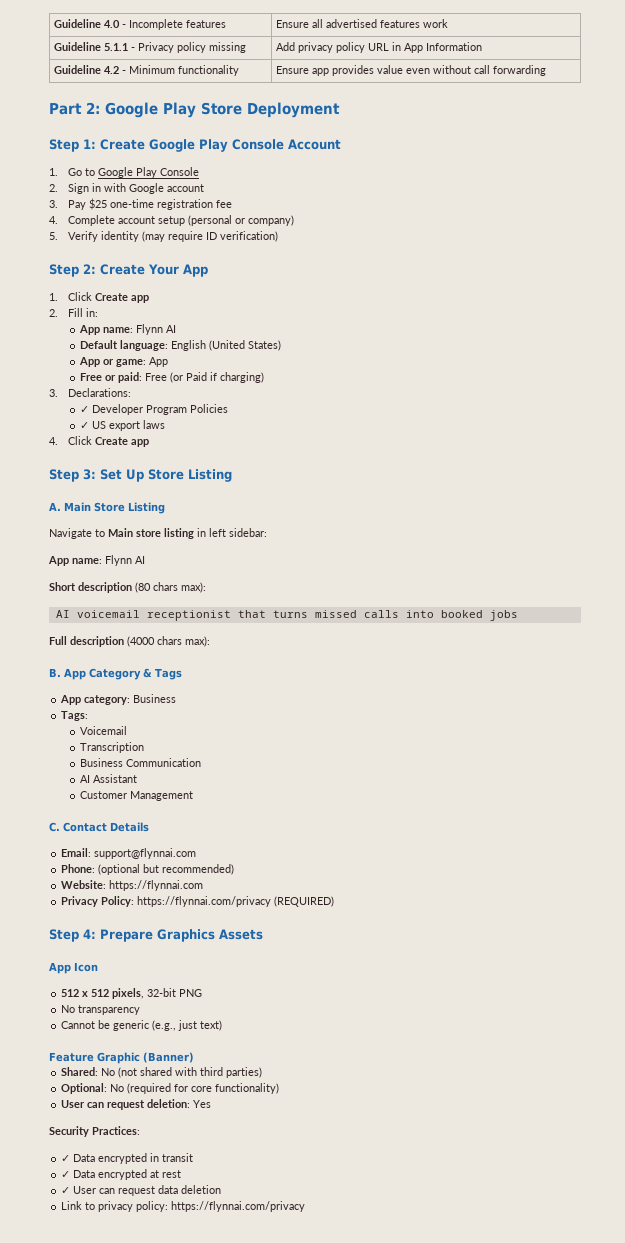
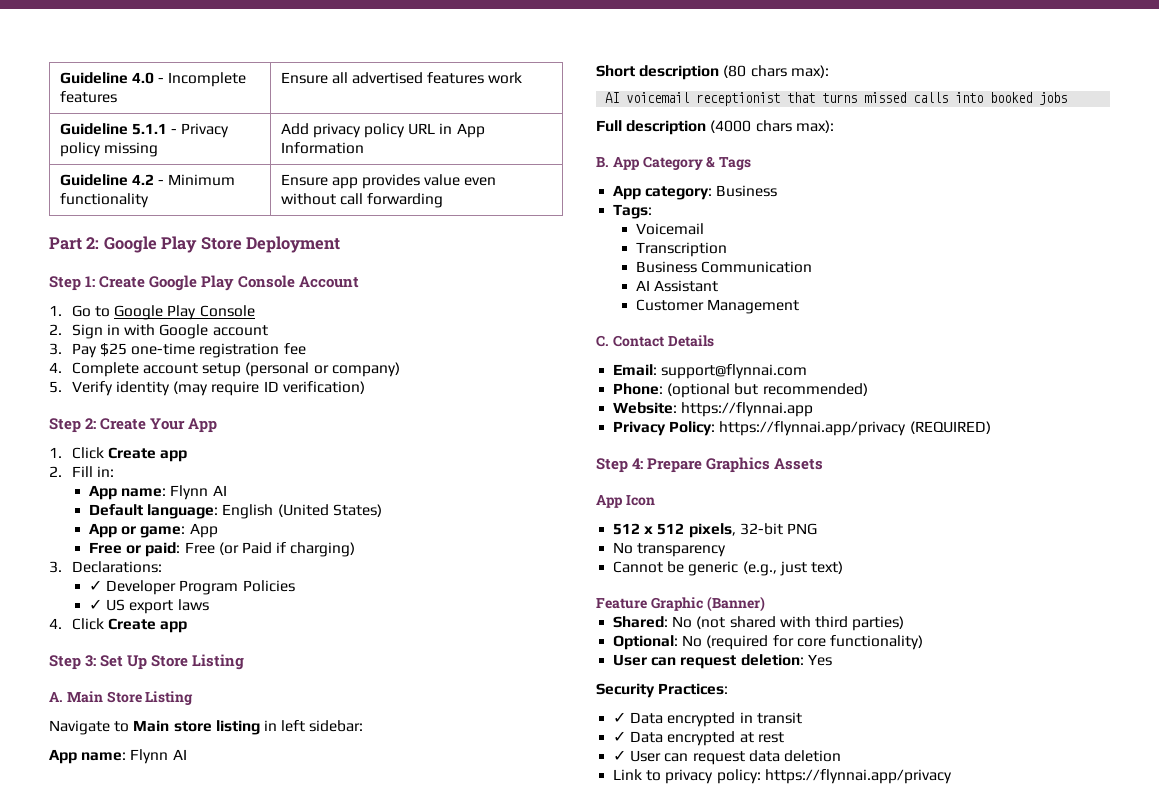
[109,880,204,891] https://flynnai.com -> [681,402,814,417] https://flynnai.app
[137,896,272,907] https://flynnai.com/privacy -> [719,421,907,436] https://flynnai.app/privacy
[171,1201,306,1212] https://flynnai.com/privacy -> [764,769,952,784] https://flynnai.app/privacy

